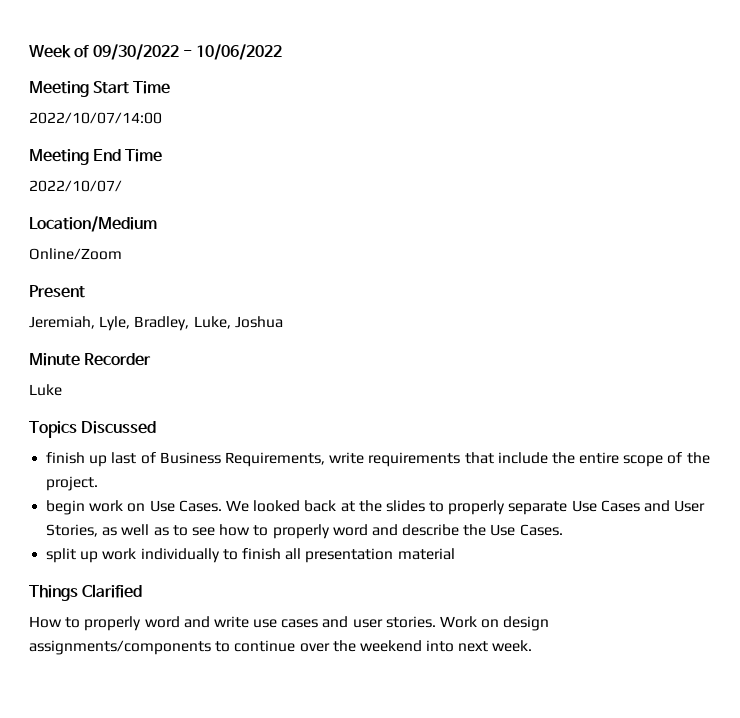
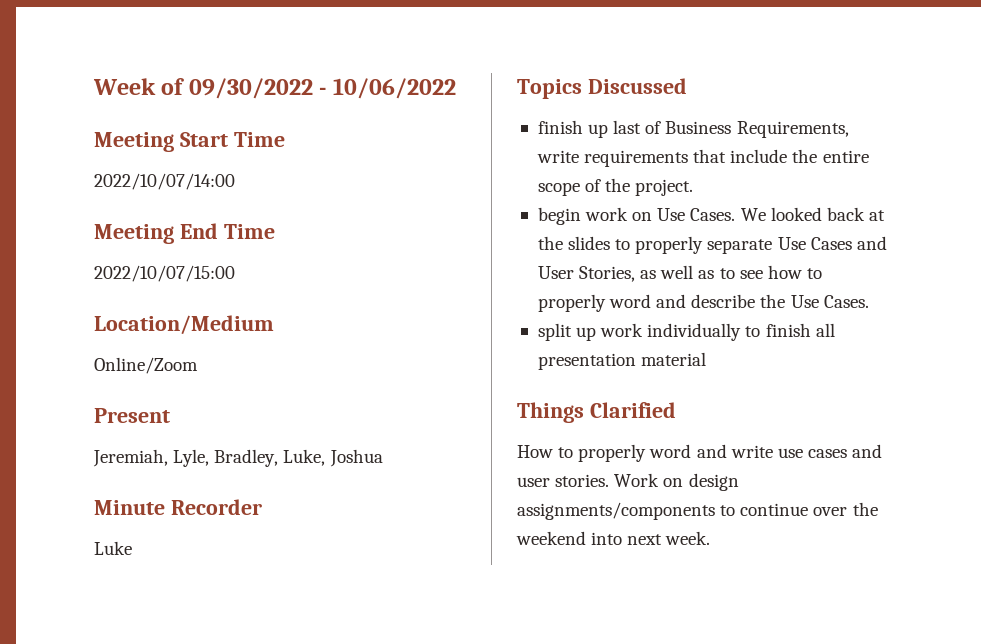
[29,180,122,192] 2022/10/07/ -> [94,265,235,282] 2022/10/07/15:00

